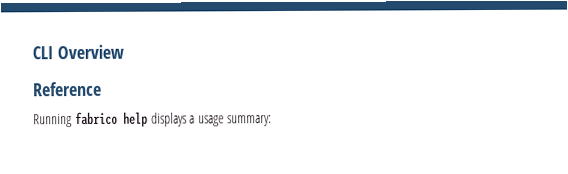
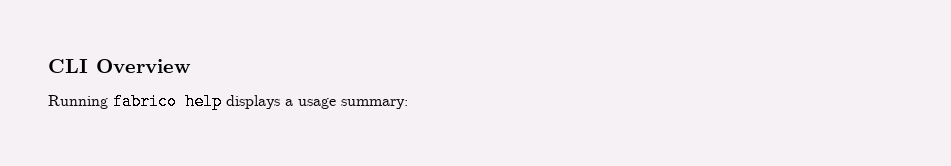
[32,81,102,97] // Reference -> (191, 66) none

